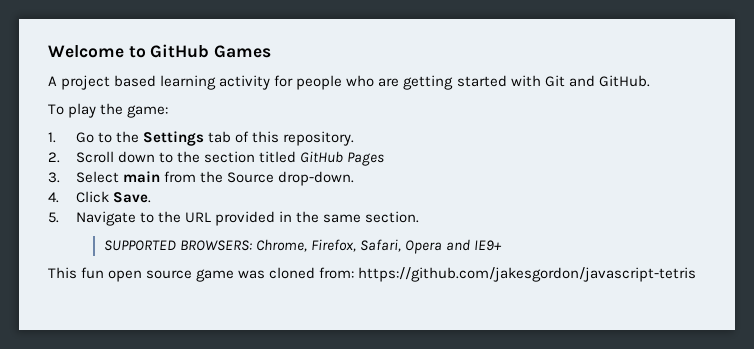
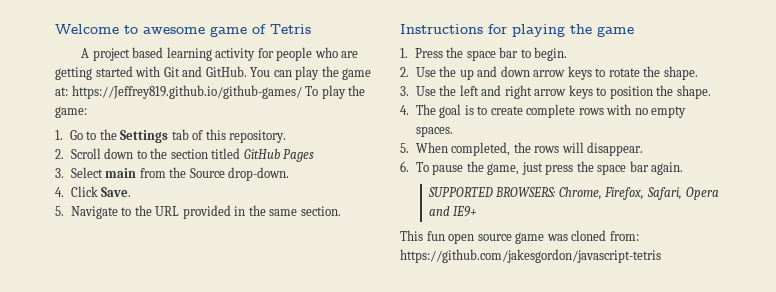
[150,44,272,58] GitHub Games -> [143,24,311,37] awesome game of Tetris
(650, 81) // -> [250,66,372,80] [55,85,302,99] You can play the game at: https://Jeffrey819.github.io/github-games/
(420, 217) none -> [400,24,634,37] [400,47,568,61] [400,66,698,80] [400,85,711,99] [400,104,687,118] [415,126,453,137] [400,142,644,156] [400,161,684,175] // Instructions for playing the game // 1. Press the space bar to begin. // 2. Use the up and down arrow keys to rotate the shape. // 3. Use the left and right arrow keys to position the shape. // 4. The goal is to create complete rows with no empty spaces. // 5. When completed, the rows will disappear. // 6. To pause the game, just press the space bar again.

